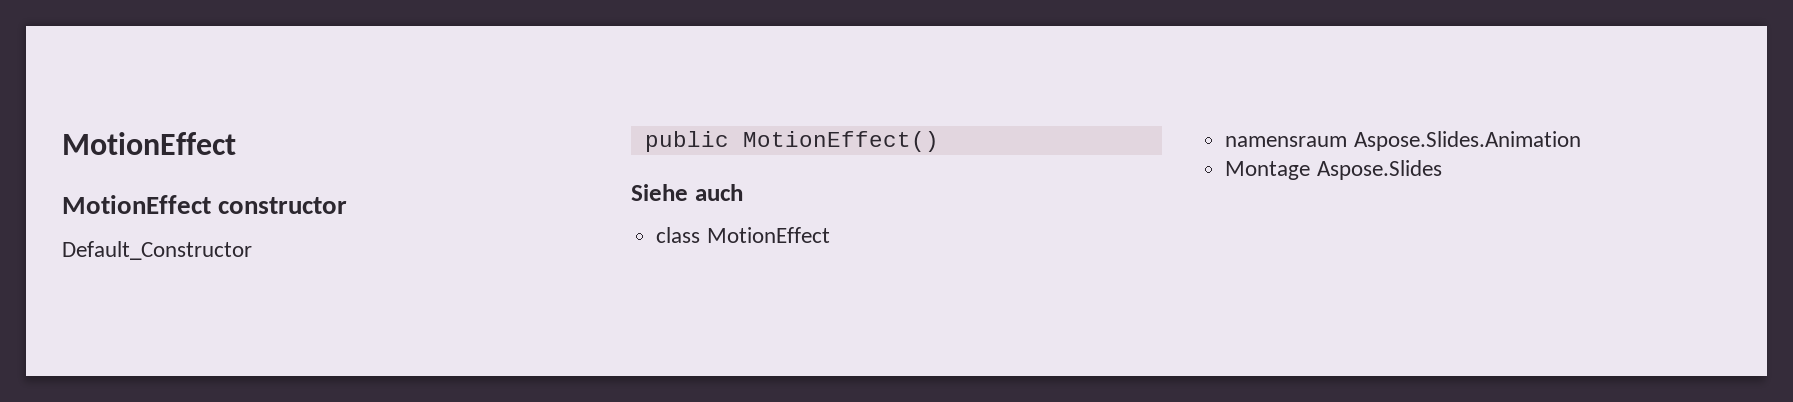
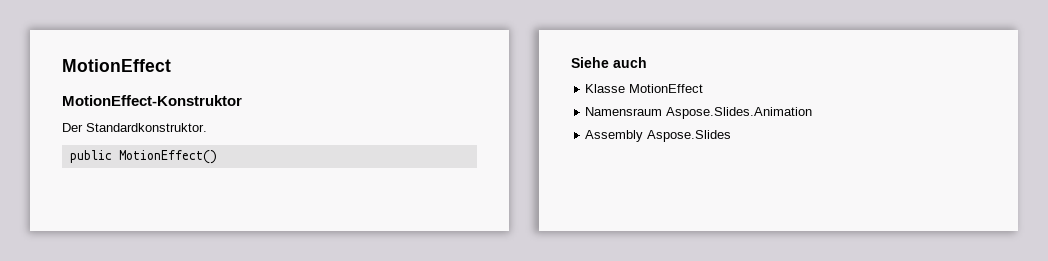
[62,132,236,155] [62,195,348,214] [62,241,252,260] MotionEffect // MotionEffect constructor // Default_Constructor -> [62,59,171,72] [62,95,242,106] [62,123,207,132] MotionEffect // MotionEffect-Konstruktor // Der Standardkonstruktor.
[656,227,830,243] [1225,136,1348,147] class MotionEffect // namensraum -> [585,84,704,93] [585,107,663,116] Klasse MotionEffect // Namensraum
[1225,161,1311,180] Montage -> [585,130,644,142] Assembly

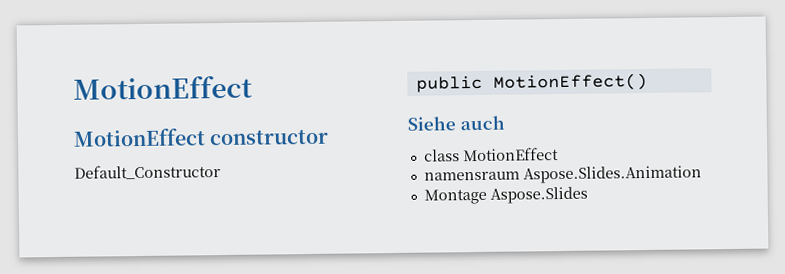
[62,59,171,72] [62,95,242,106] [62,123,207,132] MotionEffect // MotionEffect-Konstruktor // Der Standardkonstruktor. -> [73,75,253,100] [73,128,330,147] [74,164,221,180] MotionEffect // MotionEffect constructor // Default_Constructor
[585,84,704,93] [585,107,663,116] Klasse MotionEffect // Namensraum -> [423,147,559,162] [423,171,520,181] class MotionEffect // namensraum
[585,130,644,142] Assembly -> [423,188,487,205] Montage

